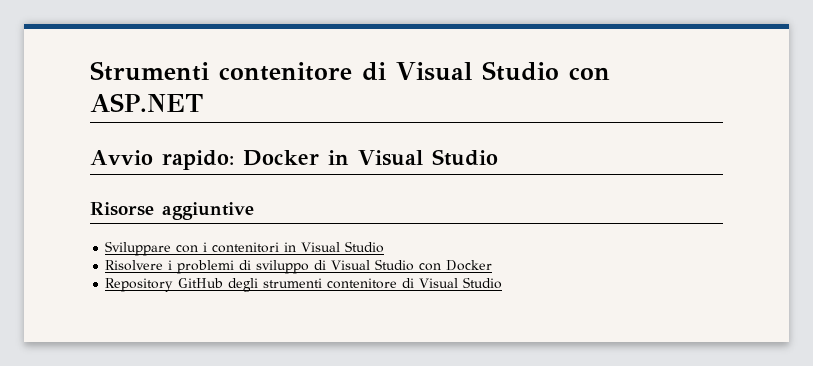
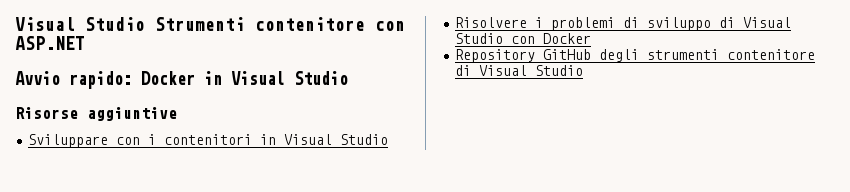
[90,61,559,81] Strumenti contenitore di Visual Studio -> [15,17,365,31] Visual Studio Strumenti contenitore

